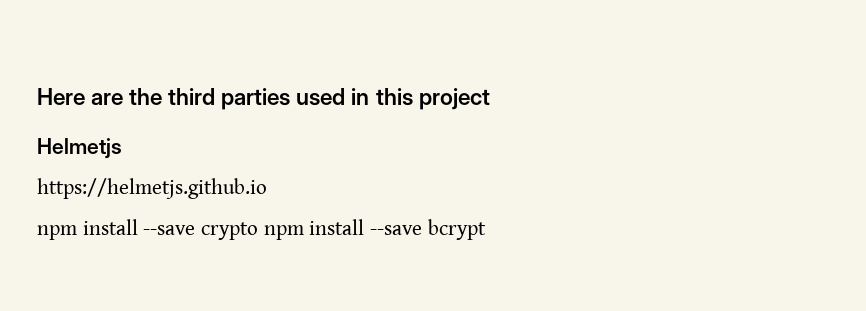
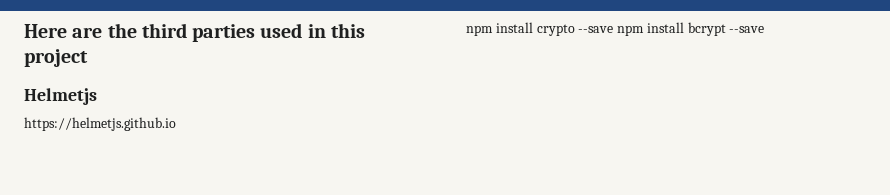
[143,219,486,240] --save crypto npm install --save bcrypt -> [536,22,765,36] crypto --save npm install bcrypt --save

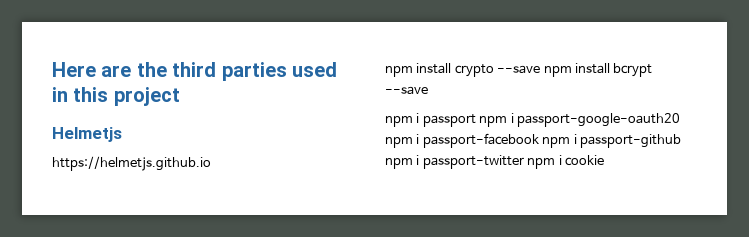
(765, 29) none -> [385,113,680,127] [385,133,681,148] [385,155,604,169] // npm i passport npm i passport-google-oauth20 npm i passport-facebook npm i passport-github npm i passport-twitter npm i cookie

